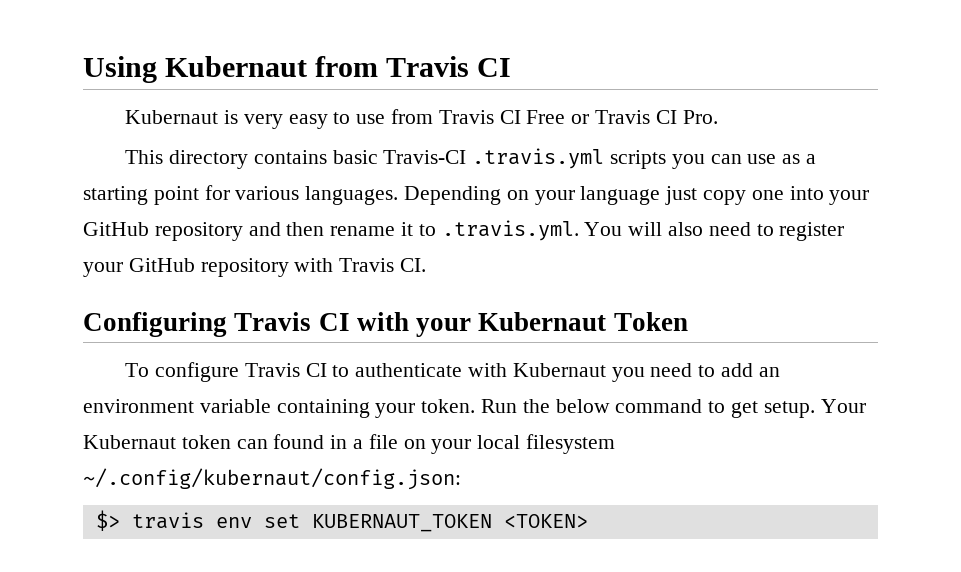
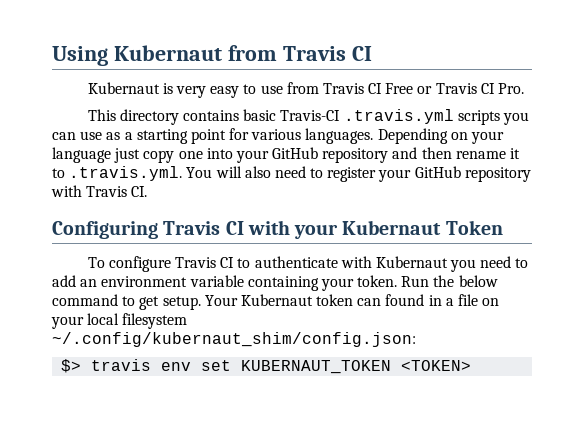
[83,468,461,490] ~/.config/kubernaut/config.json: -> [52,332,416,347] ~/.config/kubernaut_shim/config.json:

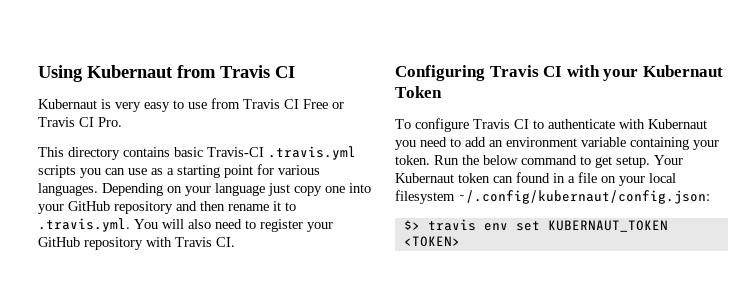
[52,332,416,347] ~/.config/kubernaut_shim/config.json: -> [458,190,710,204] ~/.config/kubernaut/config.json:

